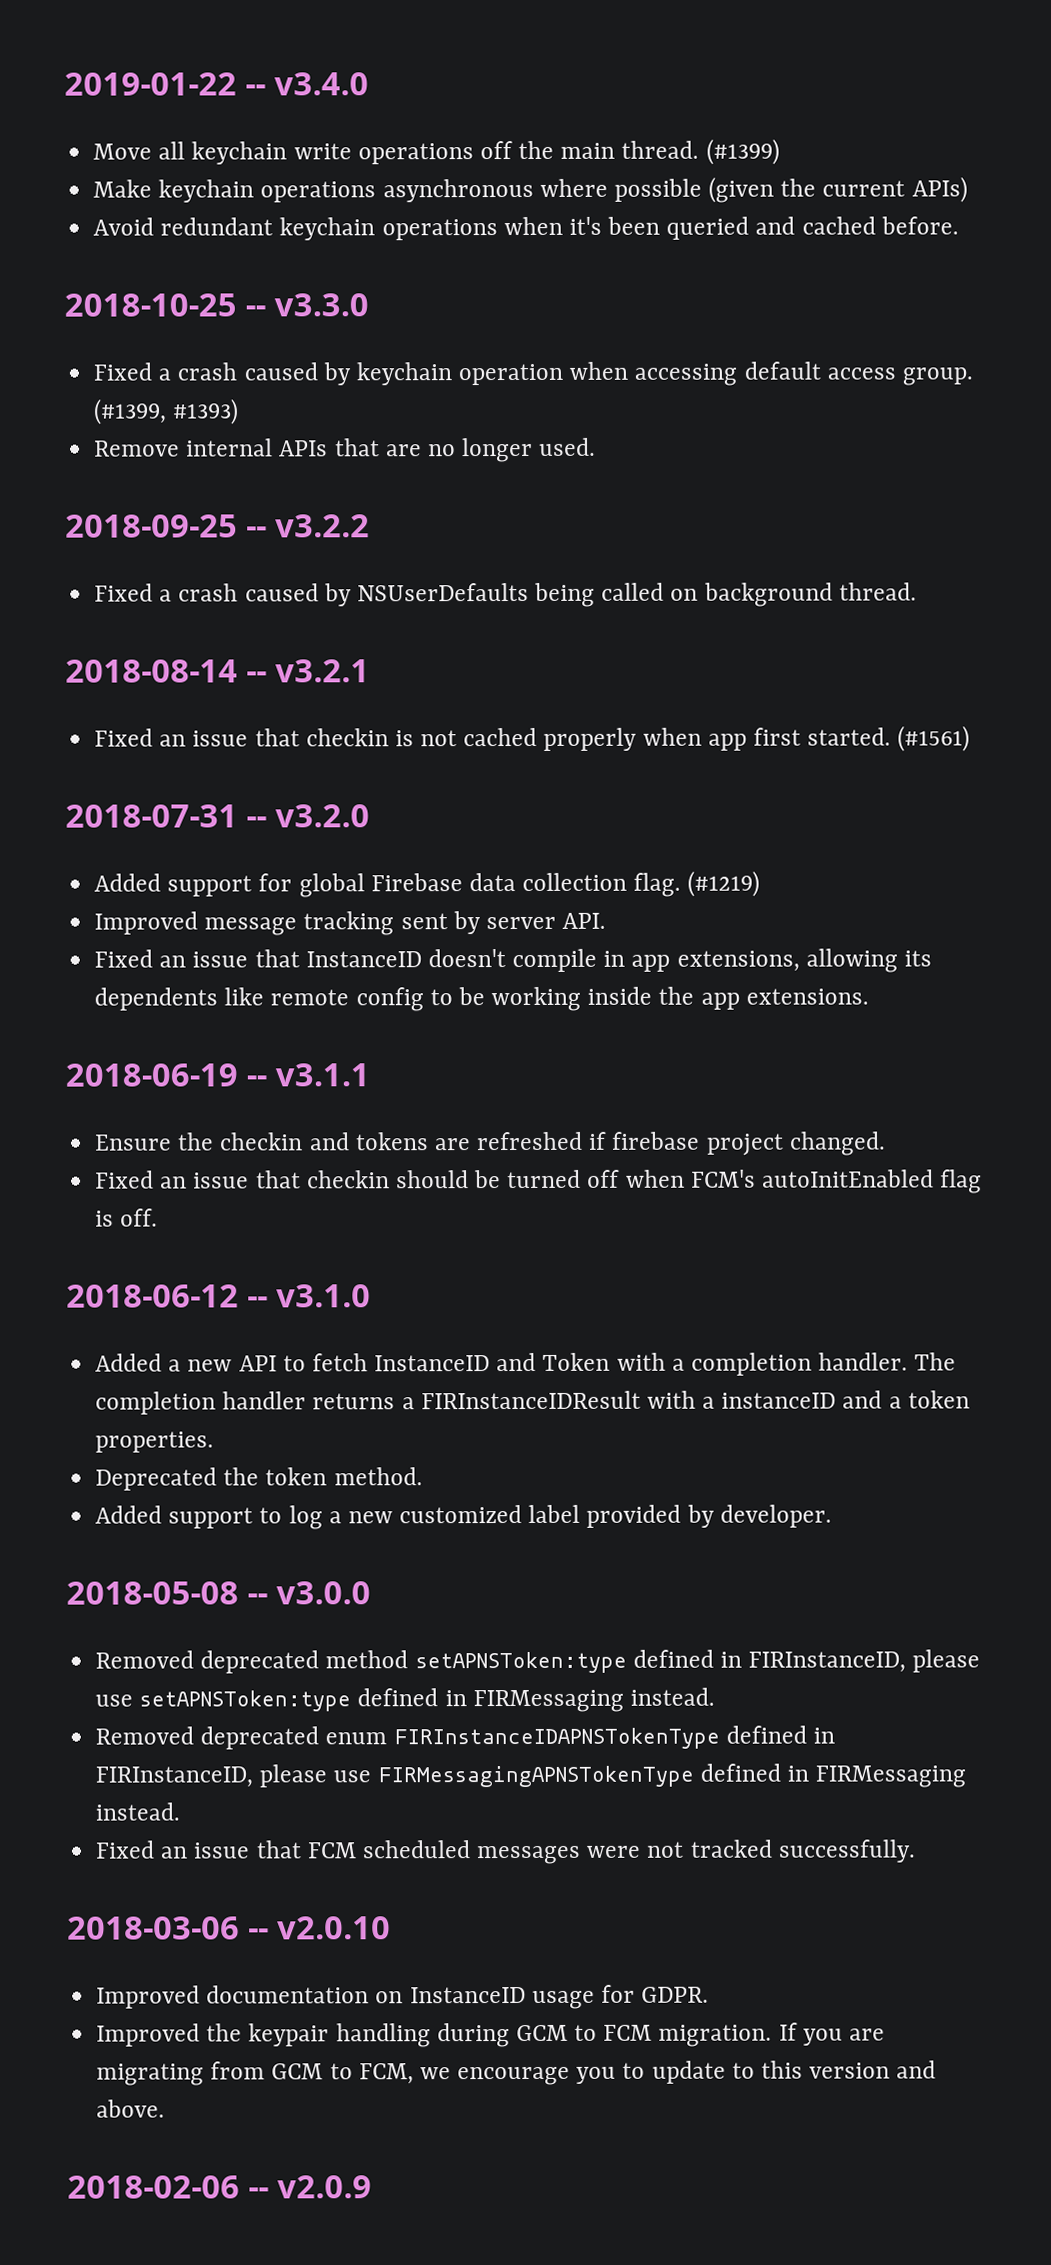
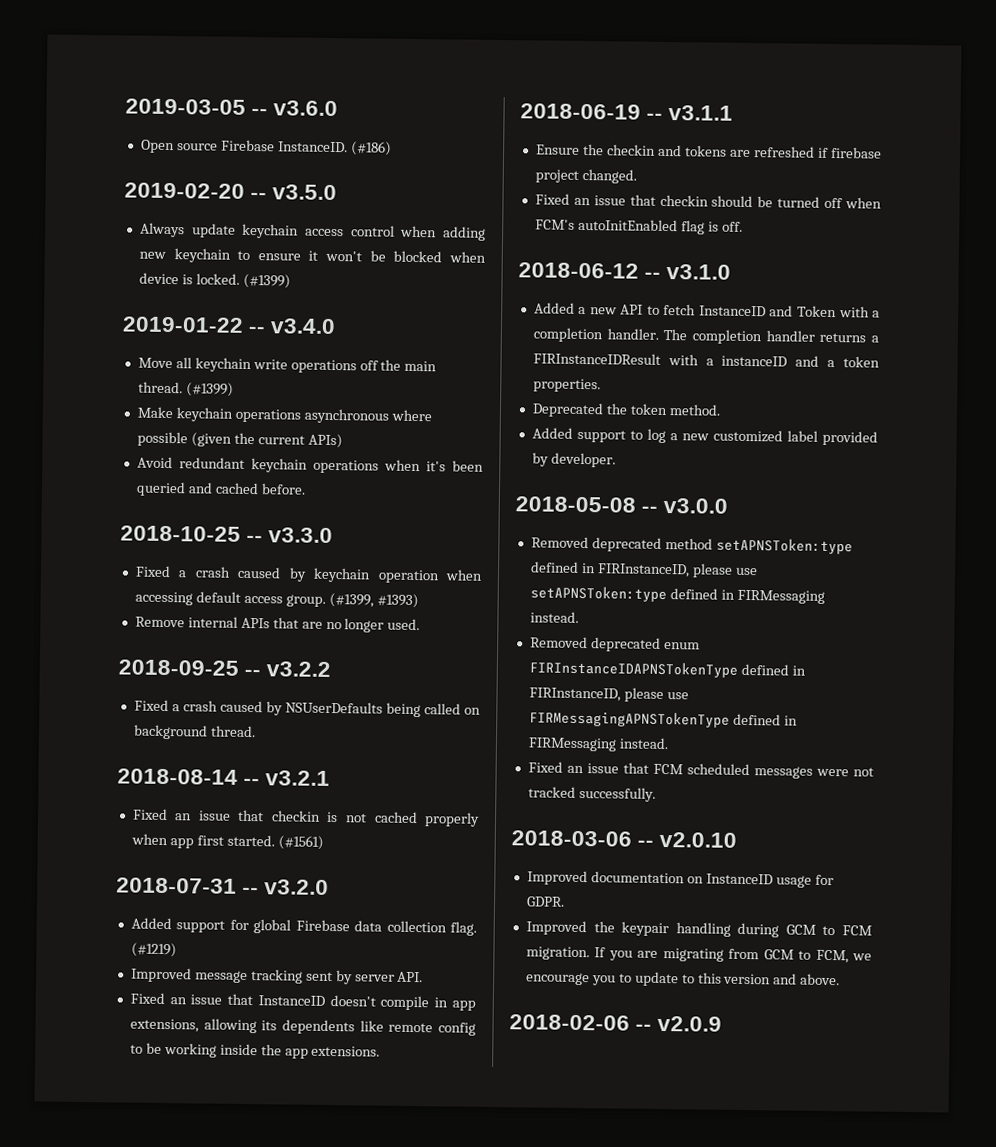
(64, 84) none -> [125,98,339,117] [140,139,392,156] [124,182,338,201] [139,222,487,241] [138,248,486,263] [138,272,291,289] 2019-03-05 -- v3.6.0 // Open source Firebase InstanceID. (#186) // 2019-02-20 -- v3.5.0 // Always update keychain access control when adding new keychain to ensure it won't be blocked when device is locked. (#1399) //

